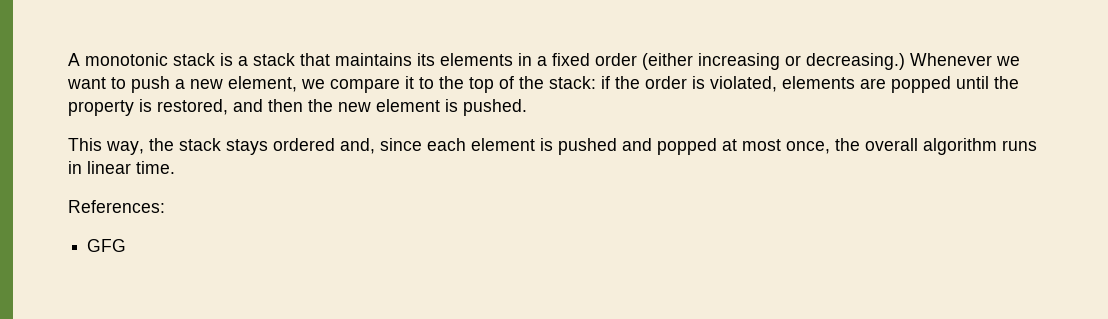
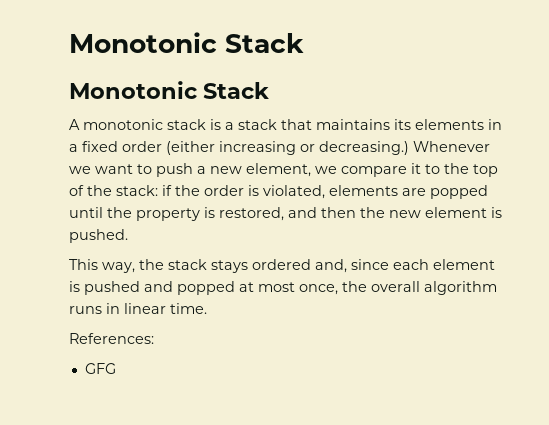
(68, 59) none -> [69,32,304,53] [69,81,270,99] Monotonic Stack // Monotonic Stack //

